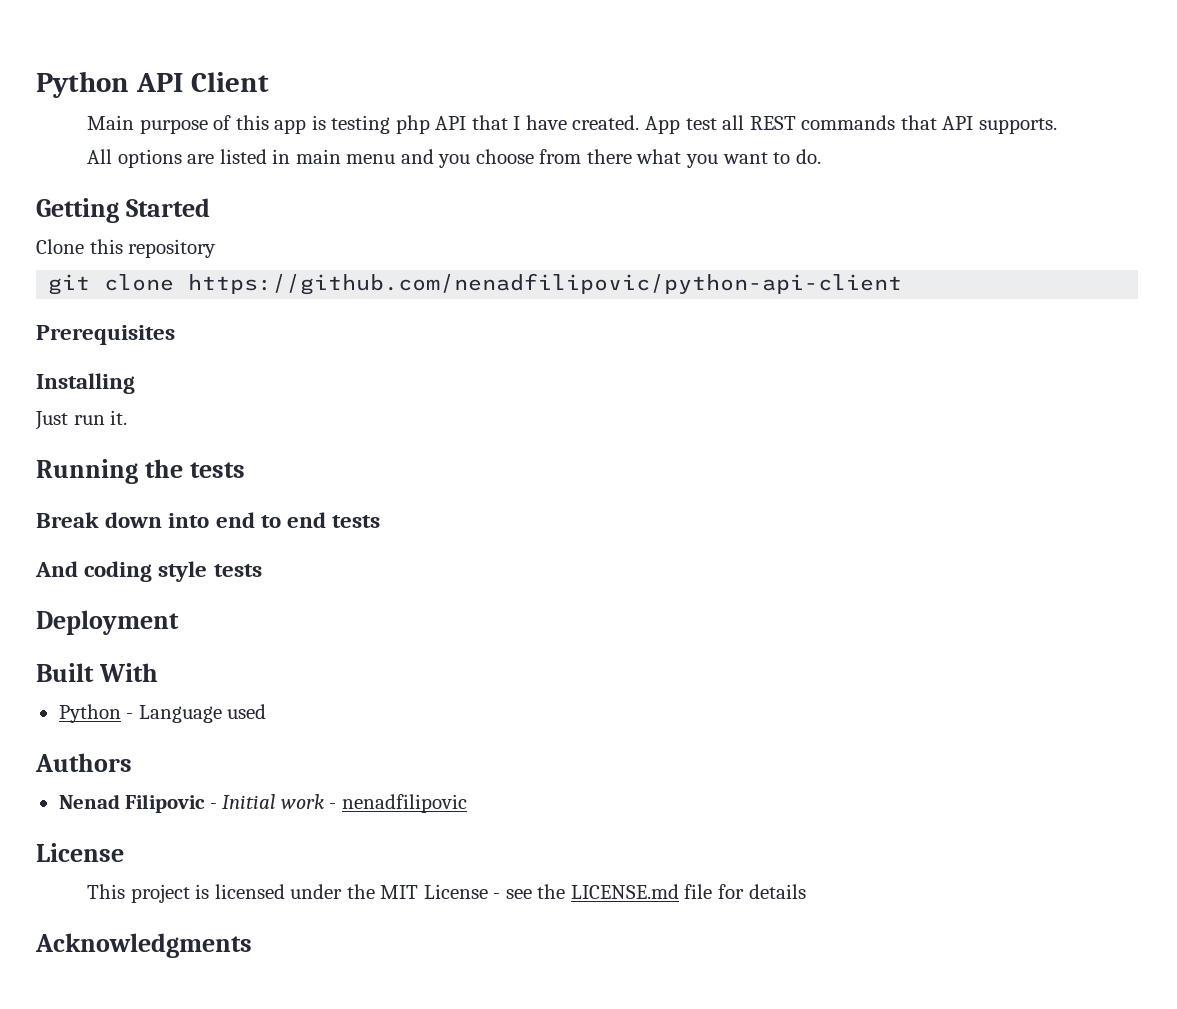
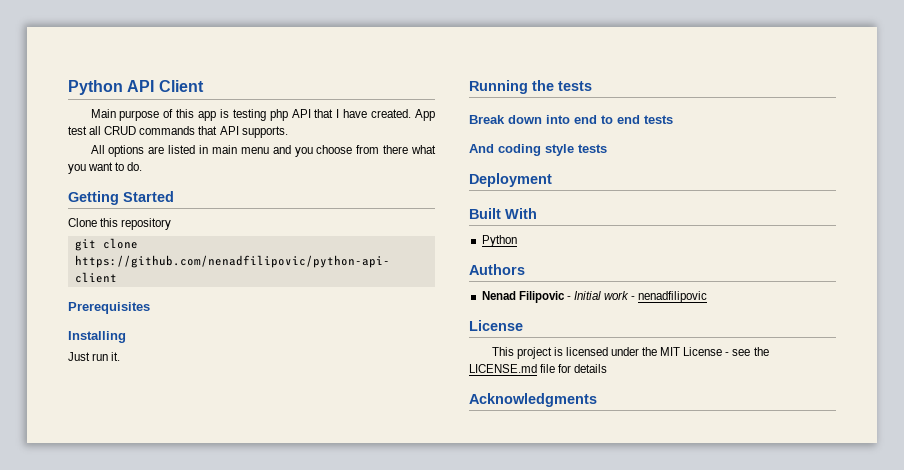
[749,116,796,130] REST -> [104,126,137,135] CRUD
[126,704,267,723] - Language used -> (517, 241) none

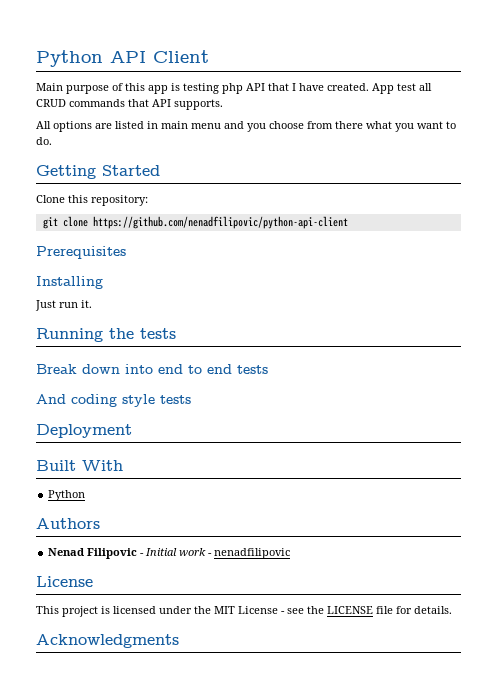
[121,218,172,230] repository -> [91,195,148,206] repository:
[469,364,537,373] LICENSE.md -> [327,606,373,614] LICENSE
[574,364,608,373] details -> [414,606,452,614] details.

